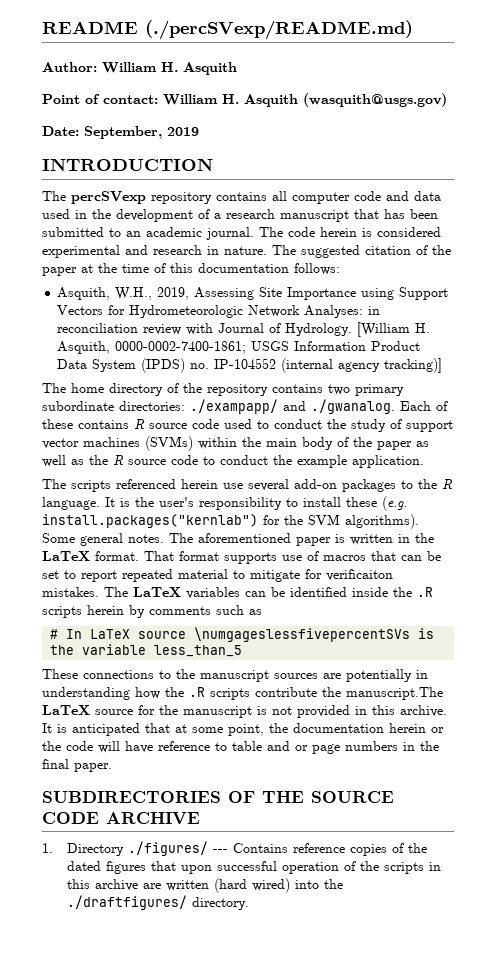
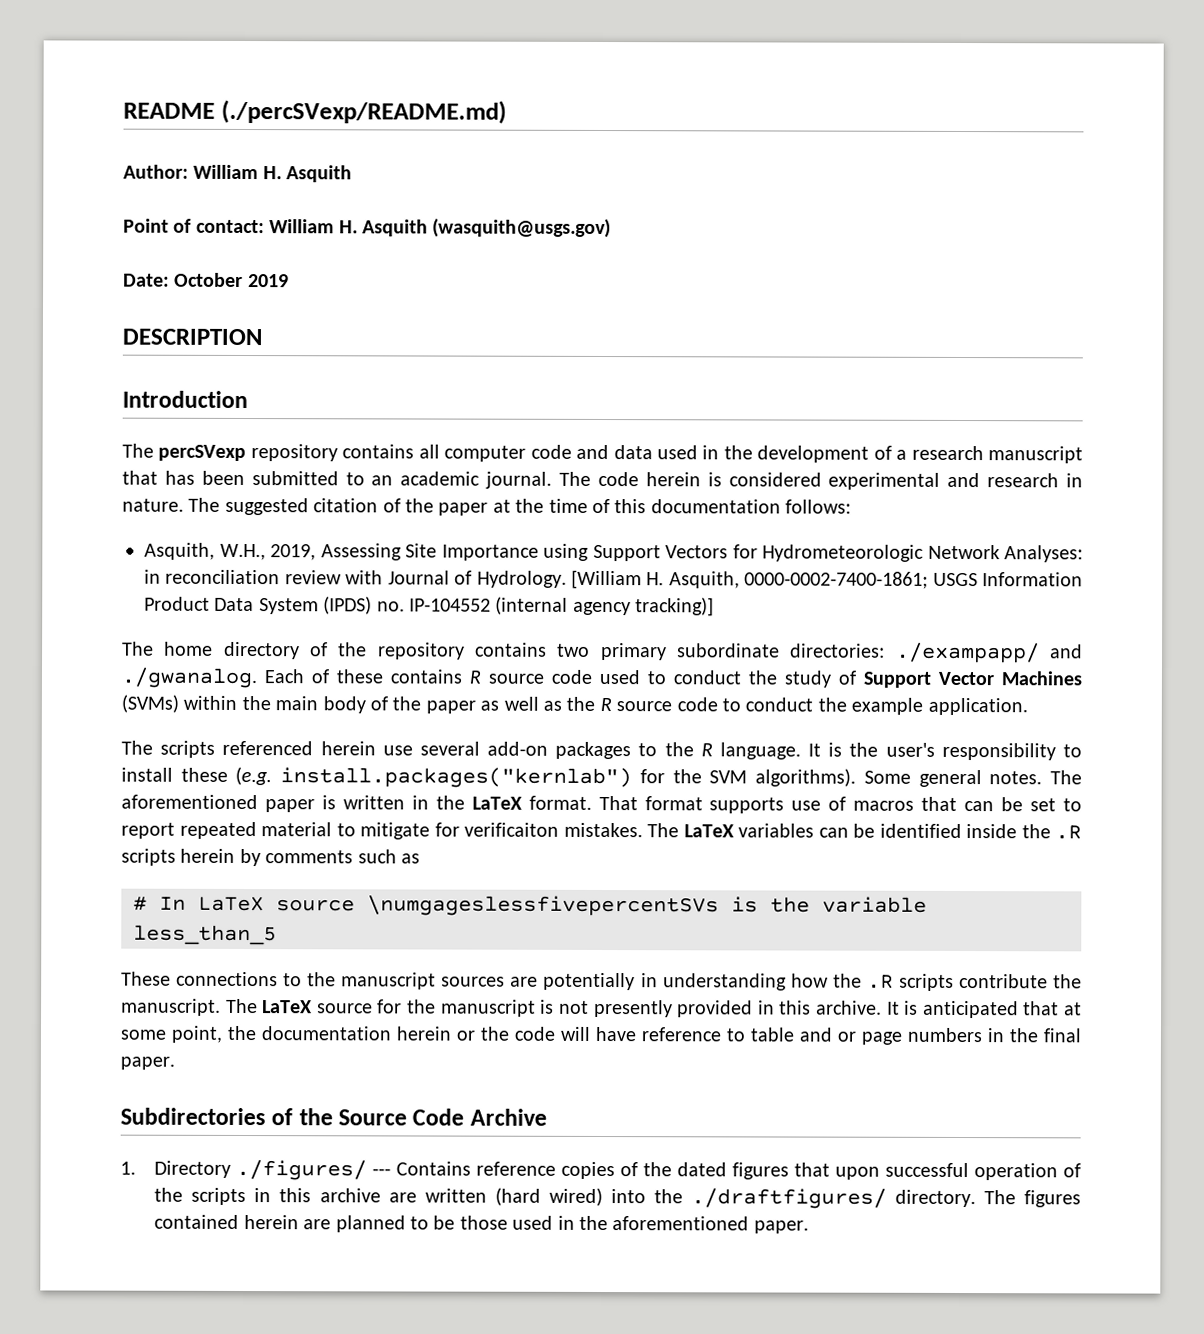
[84,126,162,139] September, -> [174,272,244,287] October
[42,158,213,171] INTRODUCTION -> [122,328,262,346] [122,390,248,409] DESCRIPTION // Introduction
[406,420,453,432] [42,437,140,449] support vector machines -> [863,671,1082,688] Support Vector Machines
[346,687,443,700] manuscript.The -> [121,998,258,1016] manuscript. The
(292, 710) none -> [593,999,673,1018] presently
[42,791,394,803] [42,812,200,824] SUBDIRECTORIES OF THE SOURCE CODE ARCHIVE -> [120,1107,547,1126] Subdirectories of the Source Code Archive
(249, 903) none -> [983,1190,1081,1208] [154,1214,809,1234] The figures contained herein are planned to be those used in the aforementioned paper.

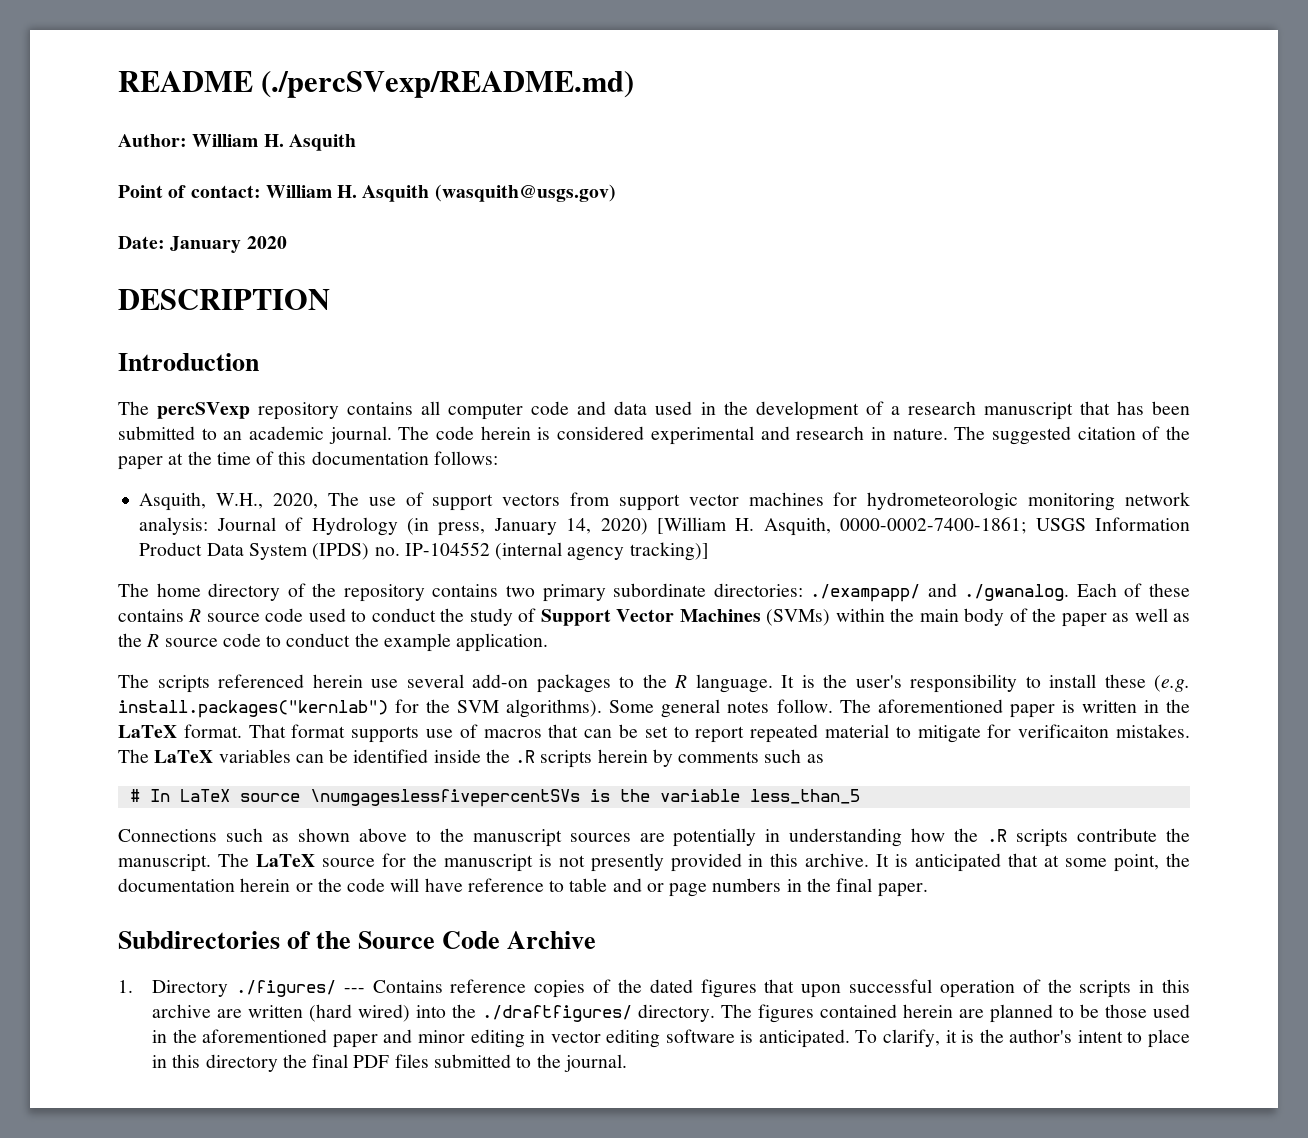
[174,272,289,288] October 2019 -> [170,236,287,253] January 2020
[270,543,1083,563] [144,569,567,588] 2019, Assessing Site Importance using Support Vectors for Hydrometeorologic Network Analyses: in reconciliation review with Journal of Hydrology. -> [273,492,1190,511] [139,517,648,536] 2020, The use of support vectors from support vector machines for hydrometeorologic monitoring network analysis: Journal of Hydrology (in press, January 14, 2020)
[989,771,1043,785] notes. -> [727,699,833,713] notes follow.
[121,971,279,987] These connections -> [118,828,407,842] Connections such as shown above
[753,1220,809,1234] paper. -> [332,1029,1191,1048] [152,1054,627,1072] paper and minor editing in vector editing software is anticipated. To clarify, it is the author's intent to place in this directory the final PDF files submitted to the journal.

